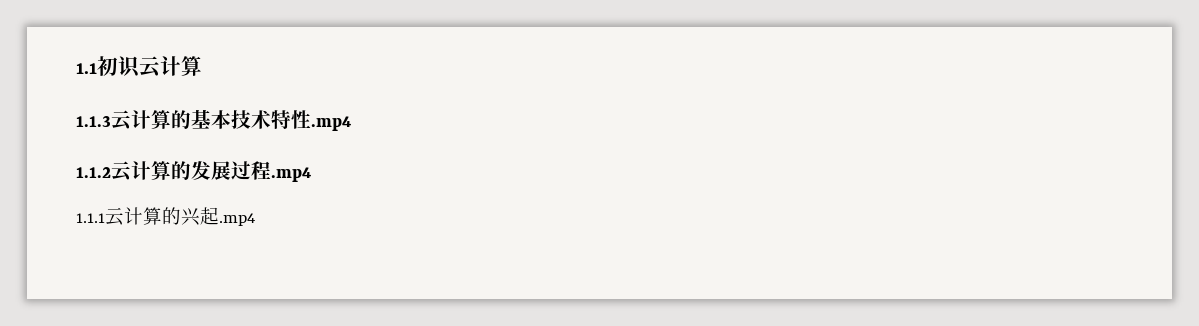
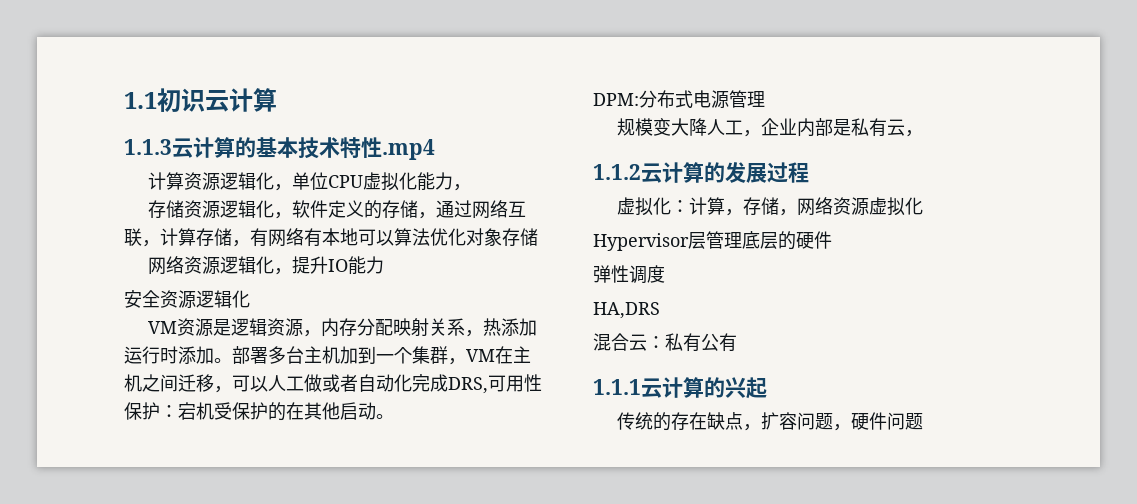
(351, 123) none -> [147,172,471,191] [147,200,526,219] [124,228,538,247] [147,256,384,275] [124,290,250,309] [147,318,537,337] [124,346,531,365] [124,374,542,394] [124,402,394,421] [593,90,765,109] [616,118,923,137] // 计算资源逻辑化，单位CPU虚拟化能力， // 存储资源逻辑化，软件定义的存储，通过网络互联，计算存储，有网络有本地可以算法优化对象存储 // 网络资源逻辑化，提升IO能力 // 安全资源逻辑化 // VM资源是逻辑资源，内存分配映射关系，热添加运行时添加。部署多台主机加到一个集群，VM在主机之间迁移，可以人工做或者自动化完成DRS,可用性保护：宕机受保护的在其他启动。 // DPM:分布式电源管理 // 规模变大降人工，企业内部是私有云，
[271,167,311,182] [76,207,255,226] .mp4 // 1.1.1云计算的兴起.mp4 -> [616,197,923,216] [593,231,832,251] [593,265,665,284] [593,302,660,319] [593,333,737,352] [593,377,767,399] [616,412,923,431] // 虚拟化：计算，存储，网络资源虚拟化 // Hypervisor层管理底层的硬件 // 弹性调度 // HA,DRS // 混合云：私有公有 // 1.1.1云计算的兴起 // 传统的存在缺点，扩容问题，硬件问题

